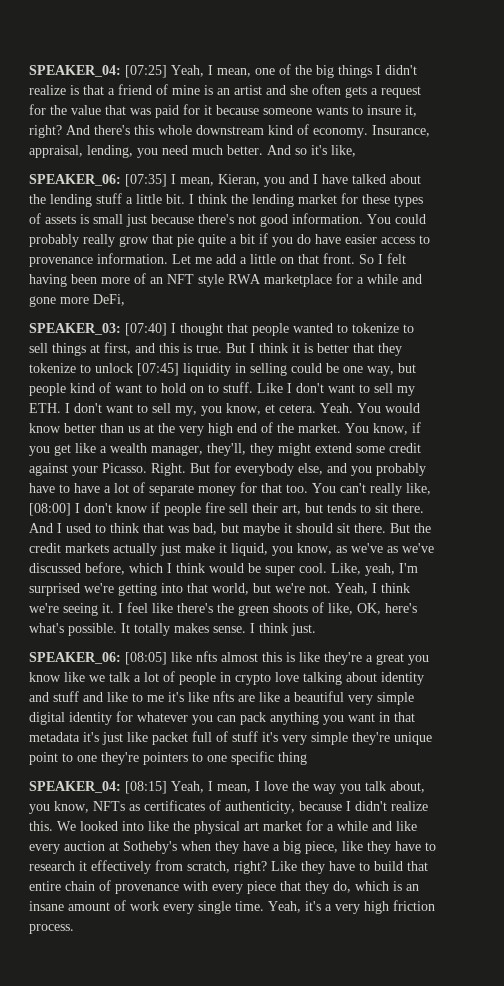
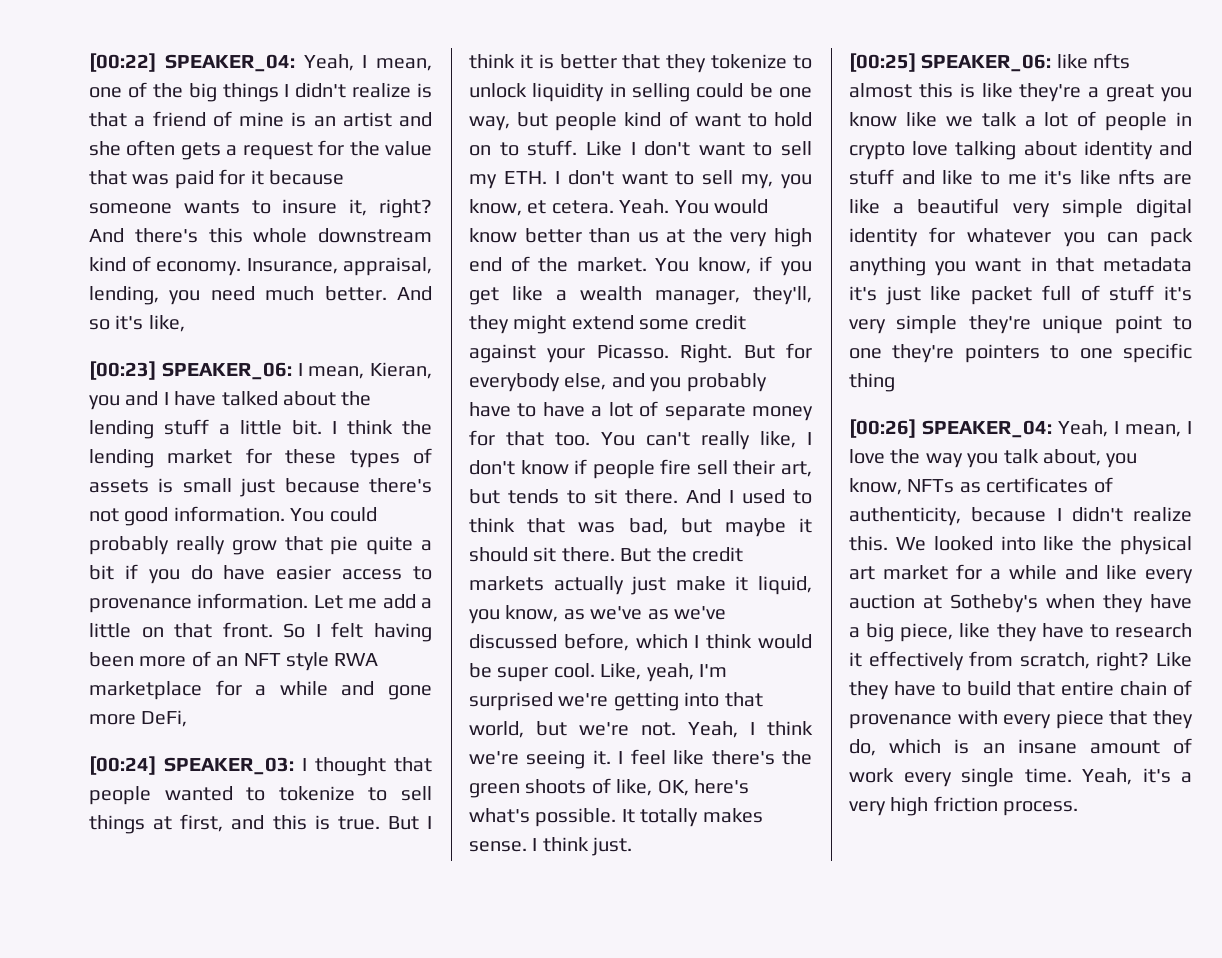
[29,65,167,78] SPEAKER_04: [07:25] -> [89,53,295,72] [00:22] SPEAKER_04:
[29,174,167,187] SPEAKER_06: [07:35] -> [89,361,292,380] [00:23] SPEAKER_06:
[29,323,167,336] SPEAKER_03: [07:40] -> [89,756,294,775] [00:24] SPEAKER_03:
[137,363,179,376] [07:45] -> (527, 90) none
[29,503,71,516] [08:00] -> (796, 439) none
[29,652,167,665] SPEAKER_06: [08:05] -> [849,53,1052,72] [00:25] SPEAKER_06:
[29,781,167,794] SPEAKER_04: [08:15] -> [849,419,1052,438] [00:26] SPEAKER_04:

